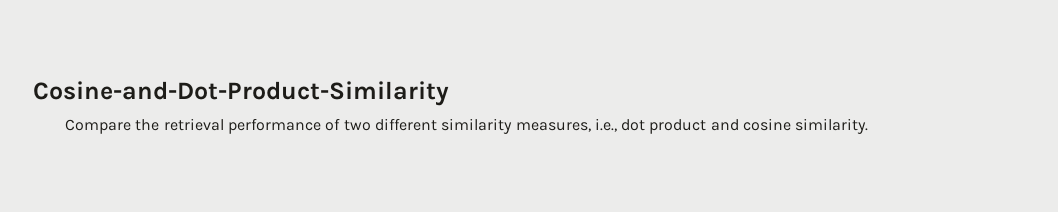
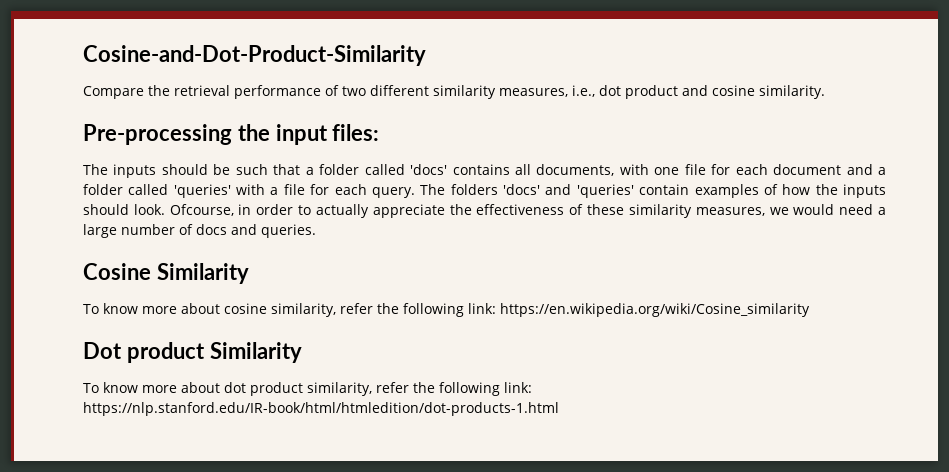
(869, 126) none -> [83,124,380,145] [83,164,887,178] [83,184,886,198] [83,204,887,218] [83,224,316,238] [83,263,249,284] [83,303,810,317] [83,342,302,363] [83,382,532,396] [83,402,559,416] // Pre-processing the input files: // The inputs should be such that a folder called 'docs' contains all documents, with one file for each document and a folder called 'queries' with a file for each query. The folders 'docs' and 'queries' contain examples of how the inputs should look. Ofcourse, in order to actually appreciate the effectiveness of these similarity measures, we would need a large number of docs and queries. // Cosine Similarity // To know more about cosine similarity, refer the following link: https://en.wikipedia.org/wiki/Cosine_similarity // Dot product Similarity // To know more about dot product similarity, refer the following link: https://nlp.stanford.edu/IR-book/html/htmledition/dot-products-1.html

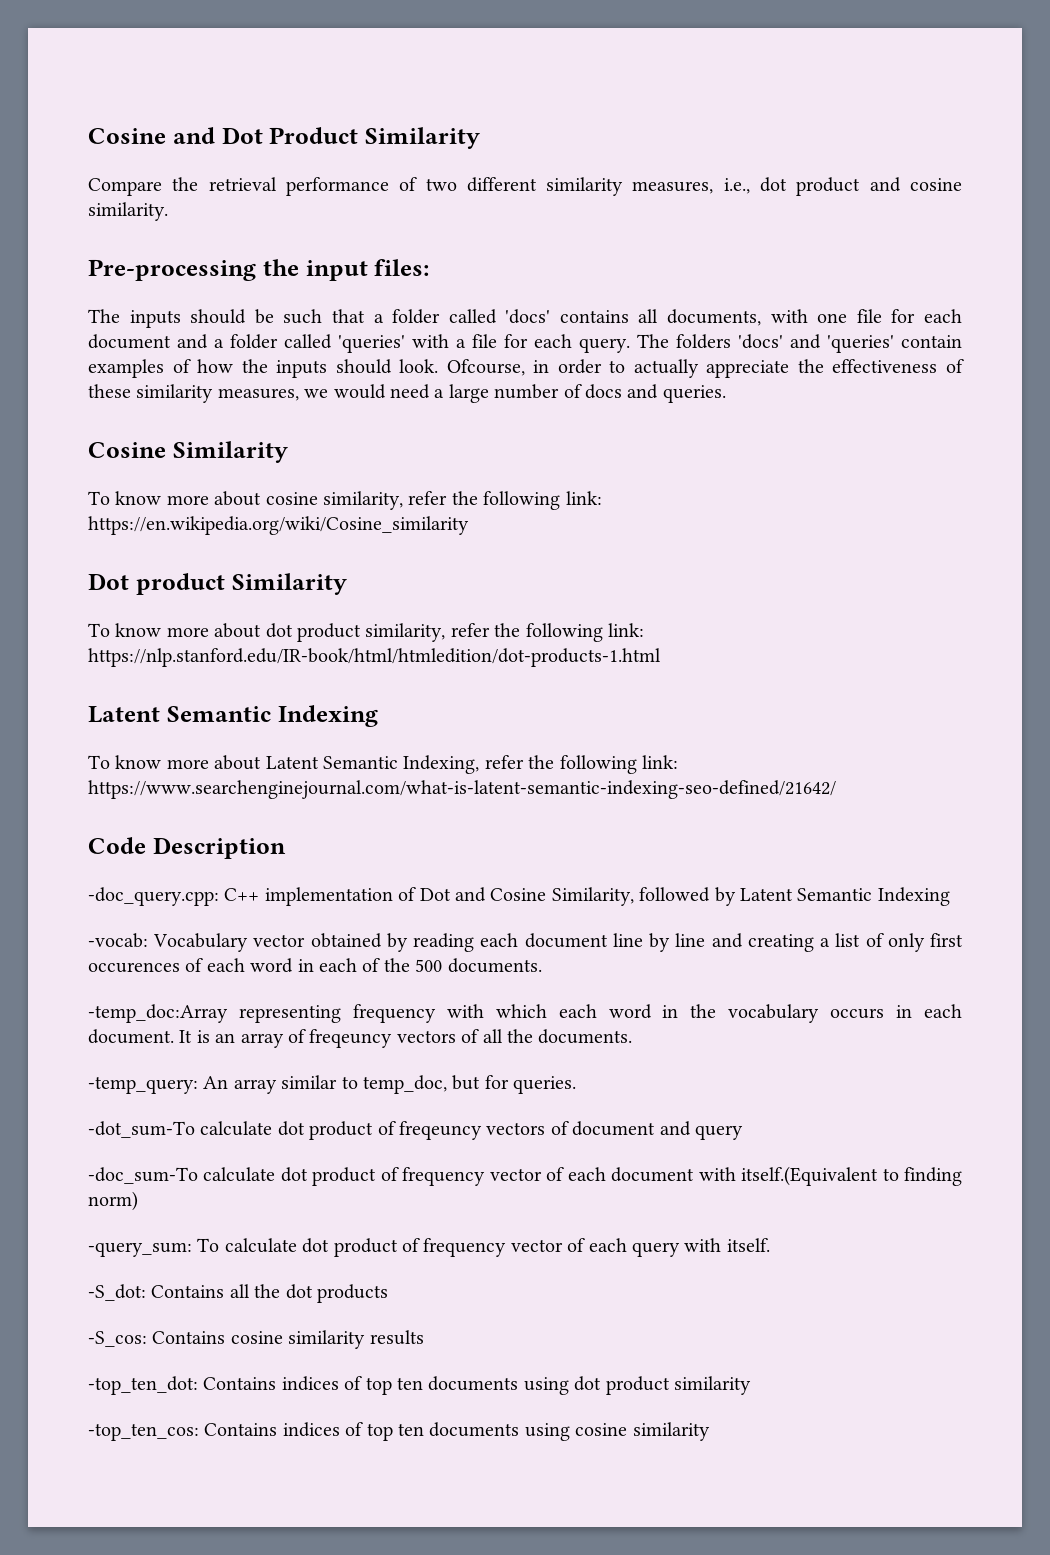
[83,45,426,66] Cosine-and-Dot-Product-Similarity -> [88,127,480,149] Cosine and Dot Product Similarity
(559, 409) none -> [88,705,378,727] [88,755,678,774] [88,780,836,799] [88,837,286,859] [88,887,950,906] [88,933,964,952] [88,958,542,973] [88,1004,962,1023] [88,1029,633,1048] [88,1075,577,1094] [88,1121,743,1140] [88,1166,962,1186] [88,1191,138,1211] [88,1238,770,1257] [88,1284,388,1303] [88,1330,424,1349] [88,1376,751,1395] [88,1422,710,1441] // Latent Semantic Indexing // To know more about Latent Semantic Indexing, refer the following link: https://www.searchenginejournal.com/what-is-latent-semantic-indexing-seo-defined/21642/ // Code Description // -doc_query.cpp: C++ implementation of Dot and Cosine Similarity, followed by Latent Semantic Indexing // -vocab: Vocabulary vector obtained by reading each document line by line and creating a list of only first occurences of each word in each of the 500 documents. // -temp_doc:Array representing frequency with which each word in the vocabulary occurs in each document. It is an array of freqeuncy vectors of all the documents. // -temp_query: An array similar to temp_doc, but for queries. // -dot_sum-To calculate dot product of freqeuncy vectors of document and query // -doc_sum-To calculate dot product of frequency vector of each document with itself.(Equivalent to finding norm) // -query_sum: To calculate dot product of frequency vector of each query with itself. // -S_dot: Contains all the dot products // -S_cos: Contains cosine similarity results // -top_ten_dot: Contains indices of top ten documents using dot product similarity // -top_ten_cos: Contains indices of top ten documents using cosine similarity

